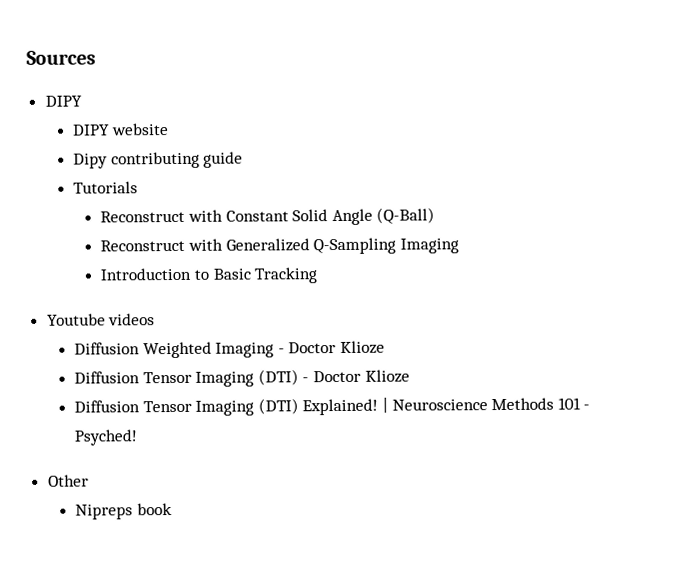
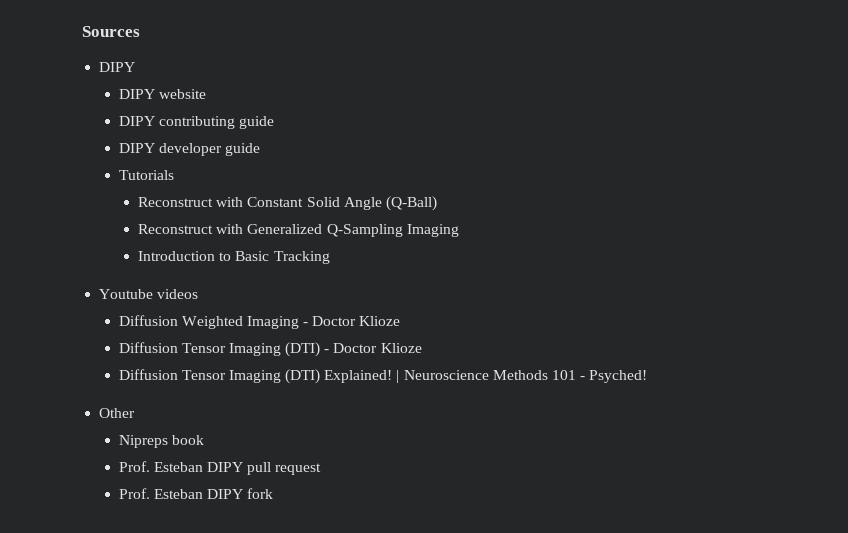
[73,153,109,169] Dipy -> [118,116,155,126] DIPY
(244, 159) none -> [118,143,260,156] // DIPY developer guide
(172, 509) none -> [118,461,322,475] [118,488,274,499] // Prof. Esteban DIPY pull request // Prof. Esteban DIPY fork

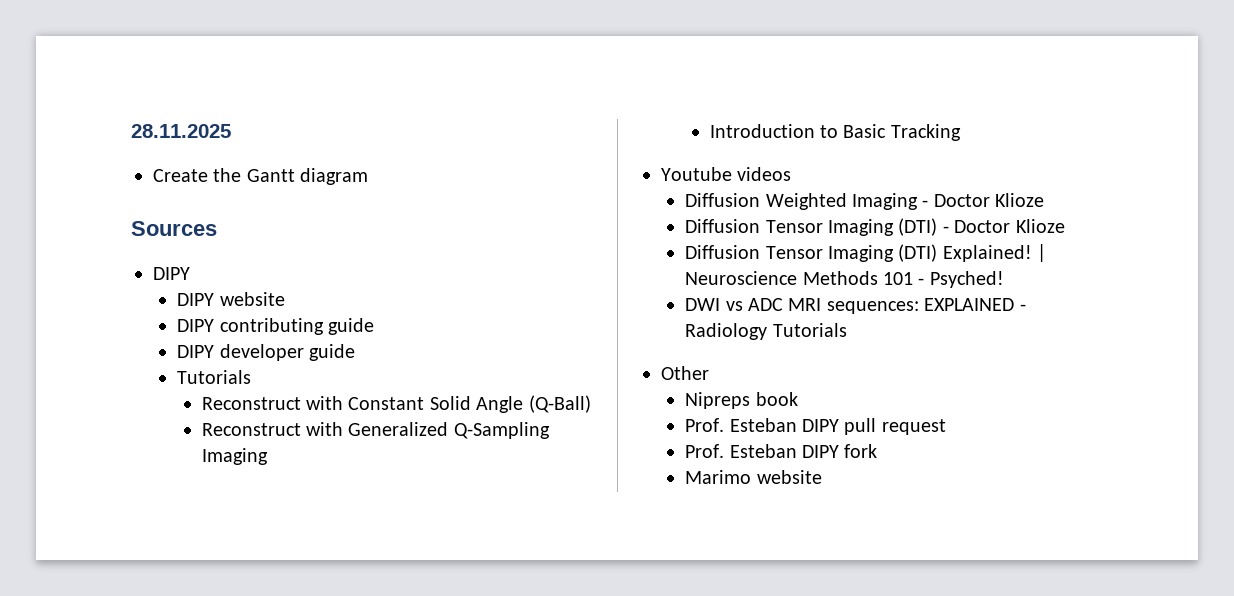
(82, 31) none -> [131,124,231,138] [153,168,369,185] 28.11.2025 // Create the Gantt diagram //
(648, 376) none -> [685,298,1026,314] [685,323,847,340] // DWI vs ADC MRI sequences: EXPLAINED - Radiology Tutorials
(274, 493) none -> [685,470,822,484] // Marimo website

